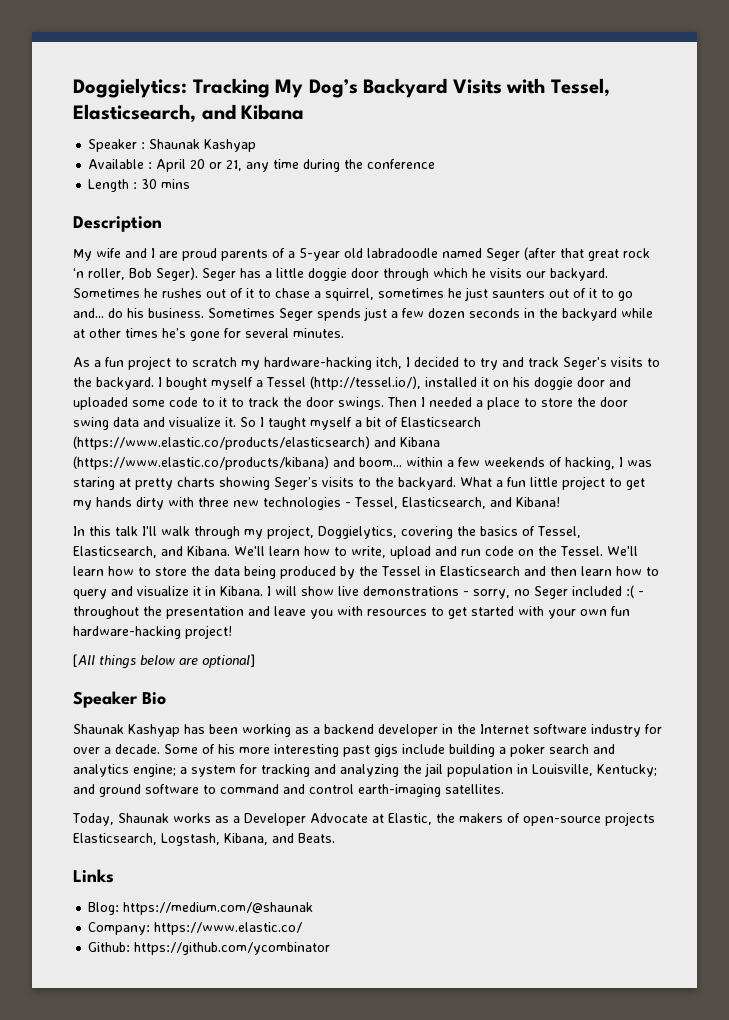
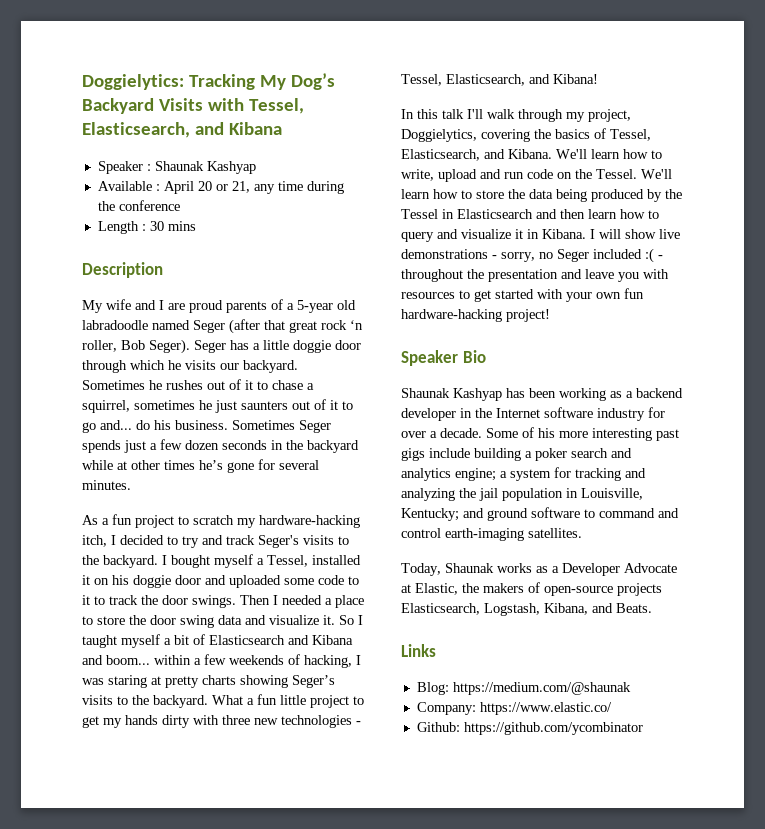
[266,376,421,390] Tessel (http://tessel.io/), -> [267,555,308,567] Tessel,
[73,436,440,450] [73,456,329,470] (https://www.elastic.co/products/elasticsearch) and Kibana (https://www.elastic.co/products/kibana) -> [288,635,353,645] and Kibana
[73,654,255,669] // [All things below are optional] -> (550, 315) none

